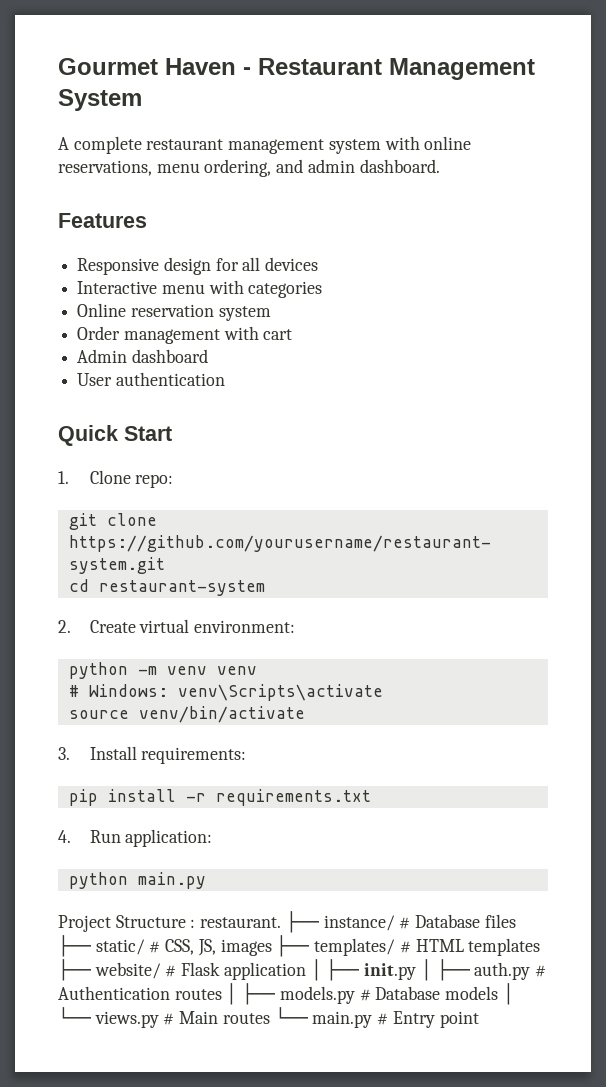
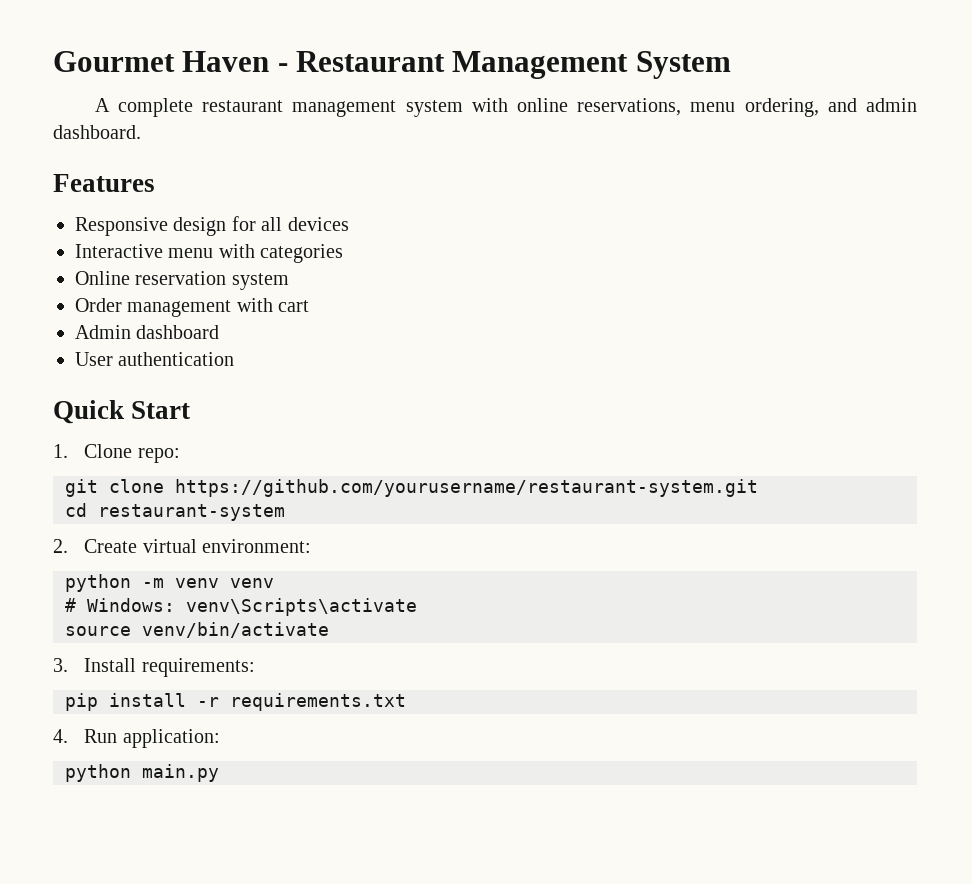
[58,911,516,933] [58,935,541,957] [58,959,546,981] [58,983,514,1005] [58,1007,479,1028] // Project Structure : restaurant. ├── instance/ # Database files ├── static/ # CSS, JS, images ├── templates/ # HTML templates ├── website/ # Flask application │ ├── init.py │ ├── auth.py # Authentication routes │ ├── models.py # Database models │ └── views.py # Main routes └── main.py # Entry point -> (219, 773) none

